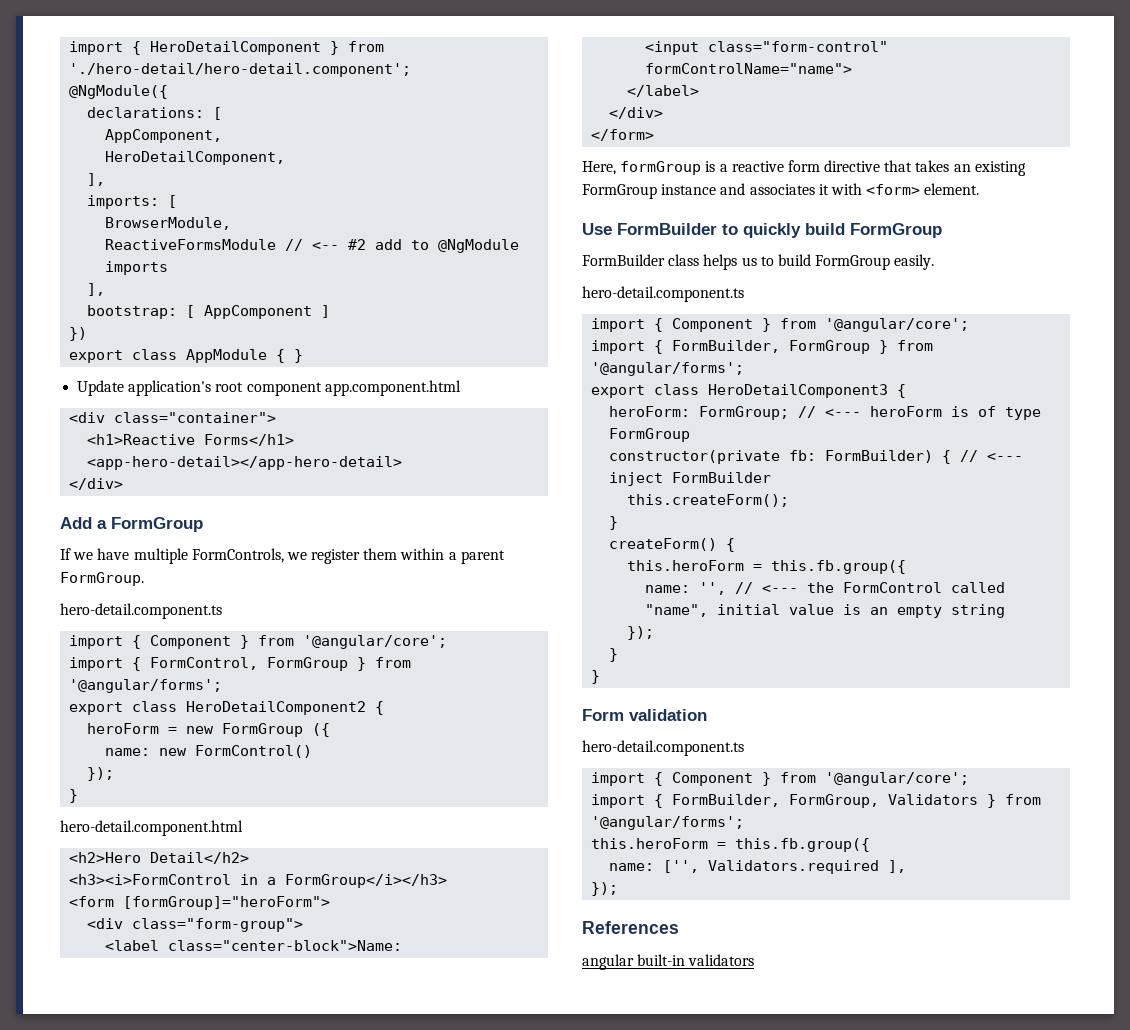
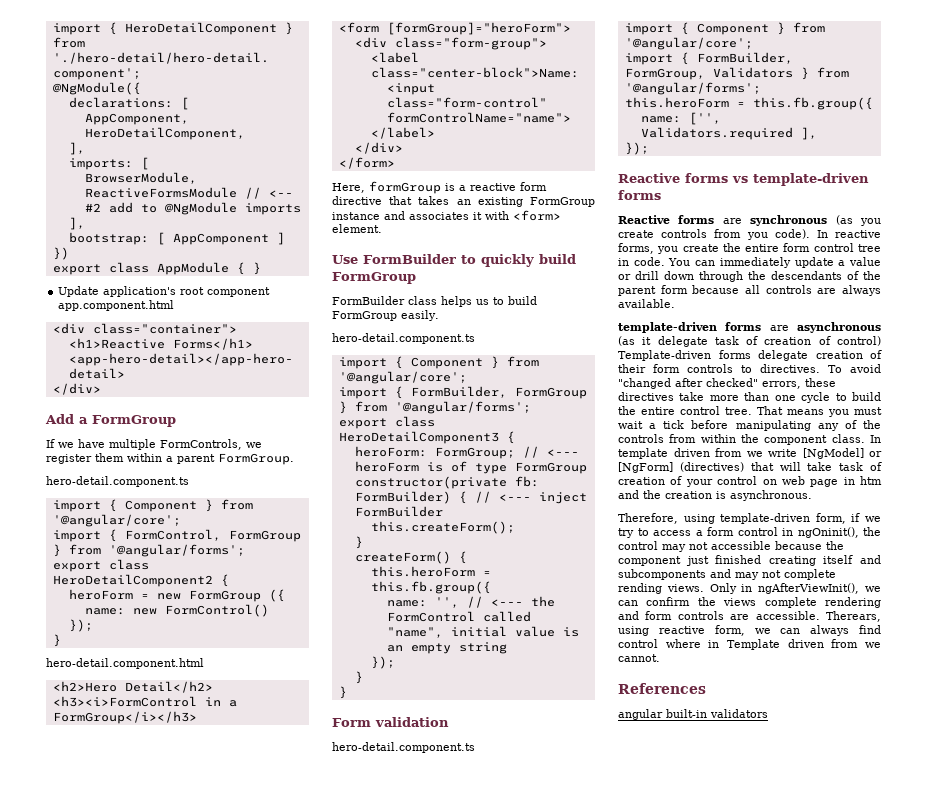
(619, 889) none -> [618,173,869,186] [618,190,661,200] [618,215,881,226] [618,229,881,240] [618,243,881,254] [618,257,881,268] [618,271,881,282] [618,285,881,296] [618,299,675,308] [618,322,881,333] [618,336,881,347] [618,350,882,361] [618,364,881,373] [618,378,836,389] [618,392,881,403] [618,406,882,417] [618,420,881,431] [618,434,881,445] [618,448,882,459] [618,462,882,473] [618,476,882,487] [618,490,812,501] [618,513,881,524] [618,527,881,538] [618,541,844,552] [618,555,881,566] [618,569,836,580] [618,583,881,594] [618,597,881,608] [618,611,881,622] [618,625,881,636] [618,639,881,650] [618,654,660,662] // Reactive forms vs template-driven forms // Reactive forms are synchronous (as you create controls from you code). In reactive forms, you create the entire form control tree in code. You can immediately update a value or drill down through the descendants of the parent form because all controls are always available. // template-driven forms are asynchronous (as it delegate task of creation of control) Template-driven forms delegate creation of their form controls to directives. To avoid "changed after checked" errors, these directives take more than one cycle to build the entire control tree. That means you must wait a tick before manipulating any of the controls from within the component class. In template driven from we write [NgModel] or [NgForm] (directives) that will take task of creation of your control on web page in htm and the creation is asynchronous. // Therefore, using template-driven form, if we try to access a form control in ngOninit(), the control may not accessible because the component just finished creating itself and subcomponents and may not complete rending views. Only in ngAfterViewInit(), we can confirm the views complete rendering and form controls are accessible. Therears, using reactive form, we can always find control where in Template driven from we cannot.

